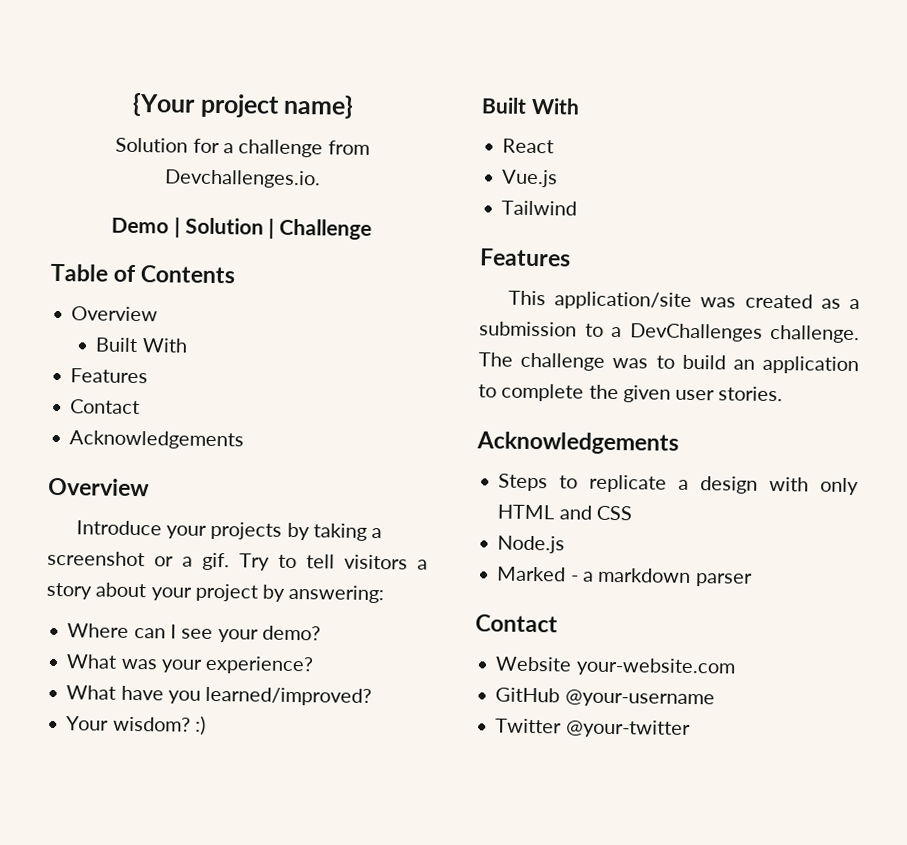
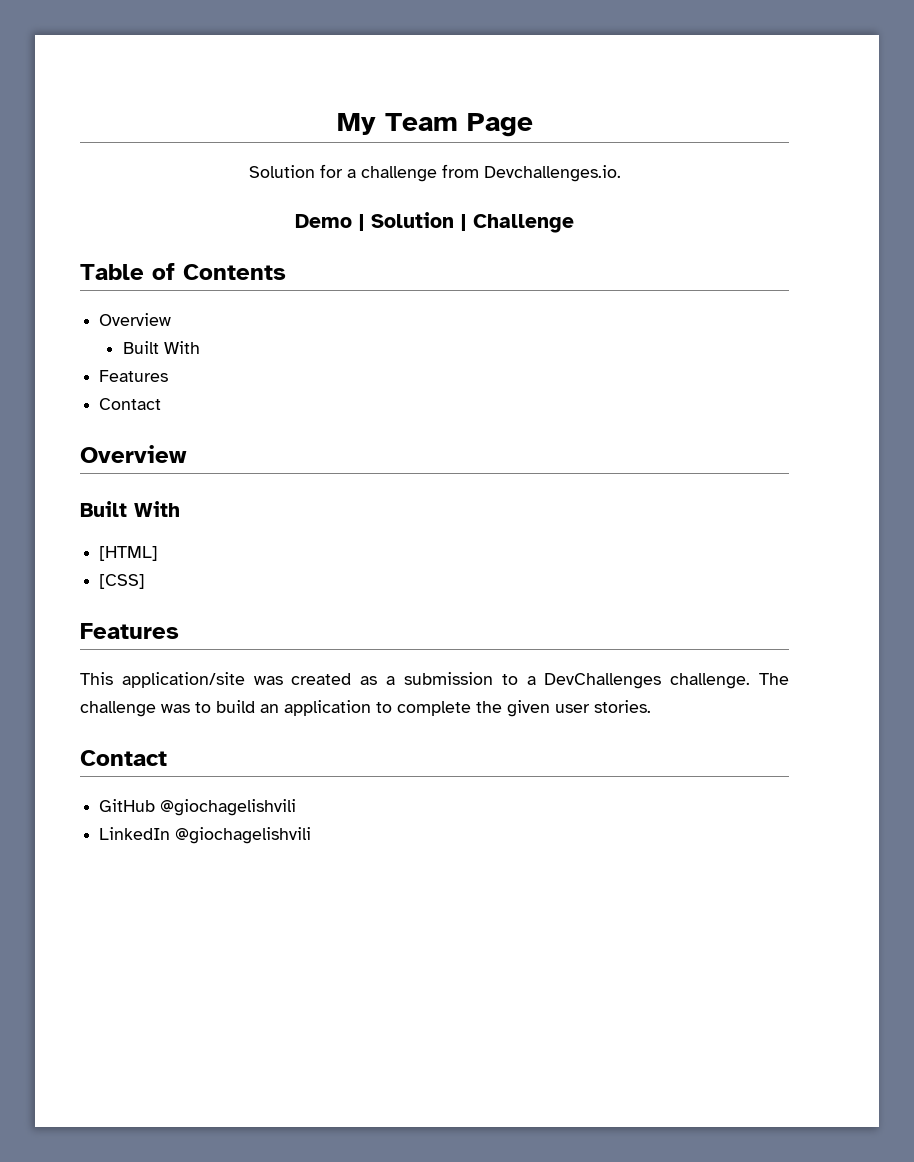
[131,92,355,119] {Your project name} -> [336,113,533,137] My Team Page
[69,430,245,450] [48,477,150,497] [75,520,383,541] [47,550,428,571] [46,582,385,604] [67,623,321,643] [66,654,315,675] [66,685,373,707] [66,715,206,735] [481,97,580,115] [502,138,555,154] [501,169,559,188] [501,200,578,216] // Acknowledgements // Overview // Introduce your projects by taking a screenshot or a gif. Try to tell visitors a story about your project by answering: // Where can I see your demo? // What was your experience? // What have you learned/improved? // Your wisdom? :) // Built With // React // Vue.js // Tailwind -> [80,445,187,463] [80,501,180,517] [99,546,159,561] [99,574,146,589] // Overview // Built With // [HTML] // [CSS]
[476,431,679,455] [498,473,859,496] [497,504,632,521] [497,535,566,554] [497,566,753,587] [475,614,558,633] [495,656,736,677] [495,687,715,708] [495,718,691,738] Acknowledgements // Steps to replicate a design with only HTML and CSS // Node.js // Marked - a markdown parser // Contact // Website your-website.com // GitHub @your-username // Twitter @your-twitter -> [80,750,167,766] [99,799,297,816] [99,827,312,844] Contact // GitHub @giochagelishvili // LinkedIn @giochagelishvili

